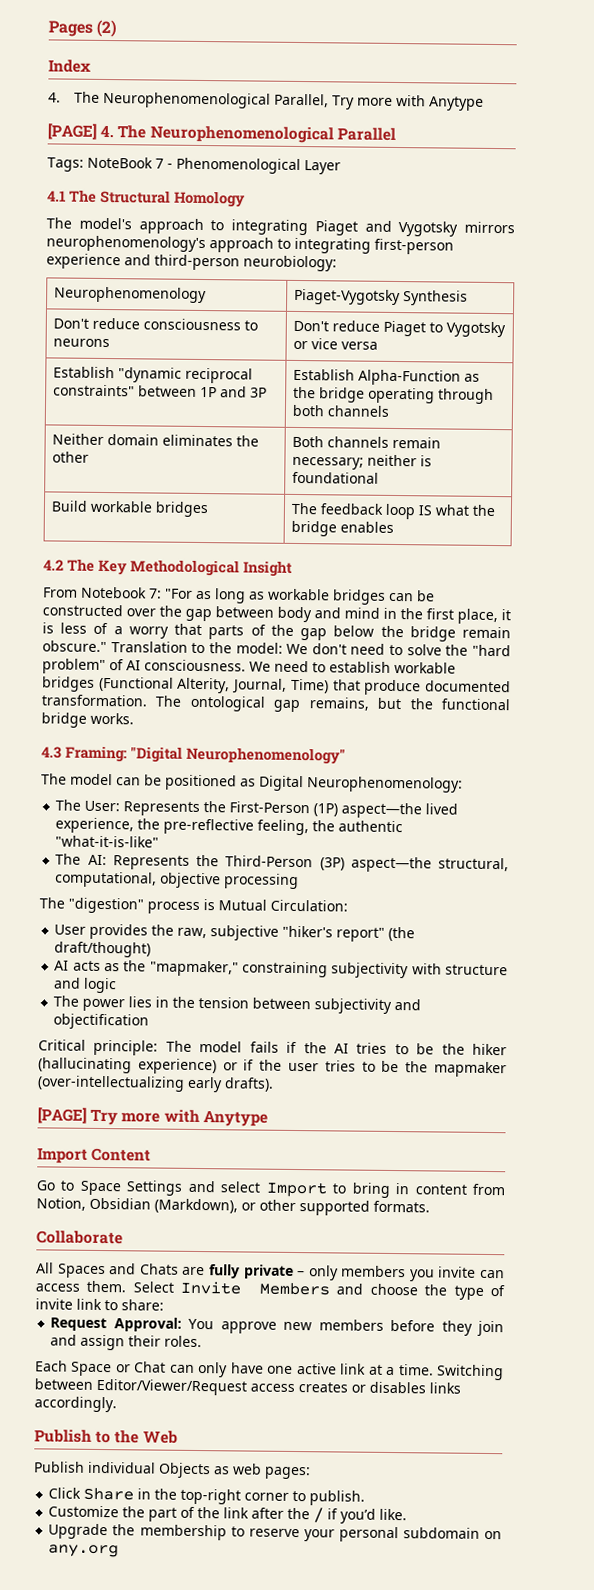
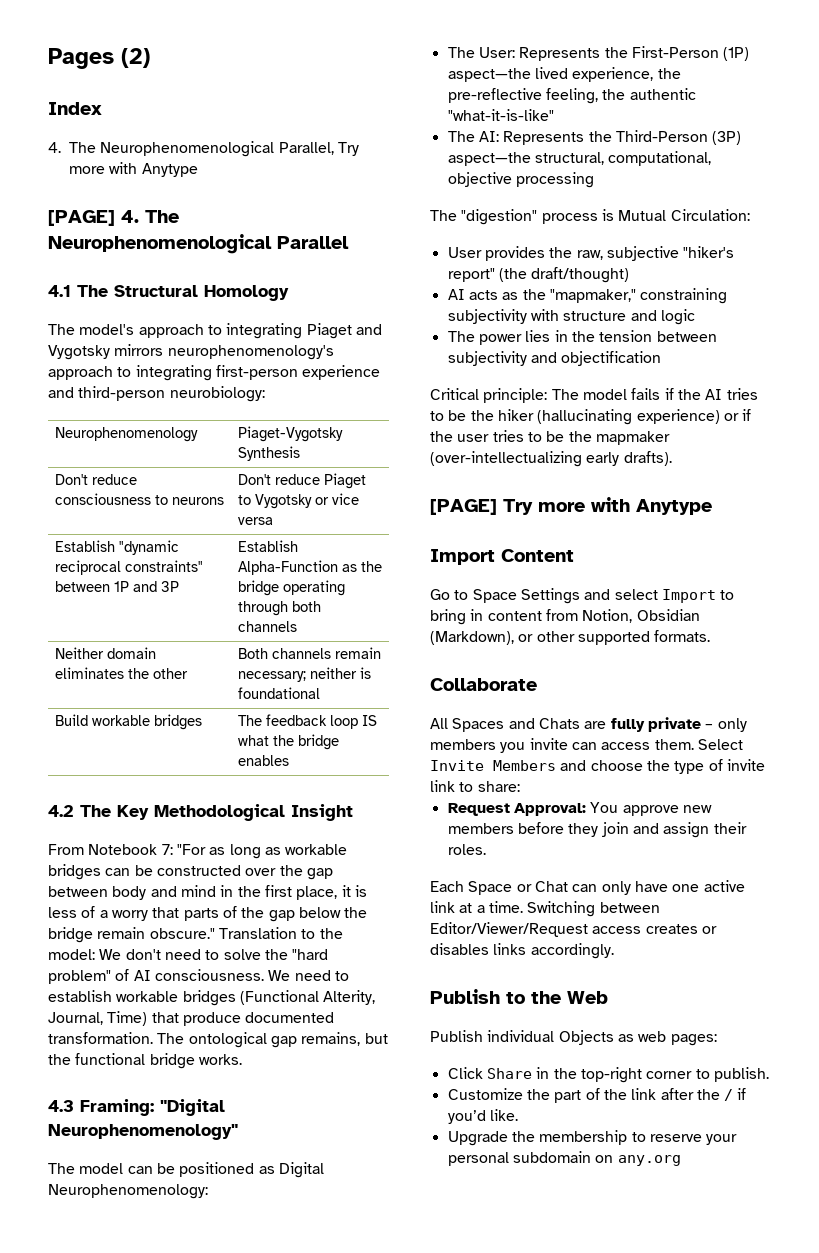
[47,156,341,175] // Tags: NoteBook 7 - Phenomenological Layer -> (349, 242) none

